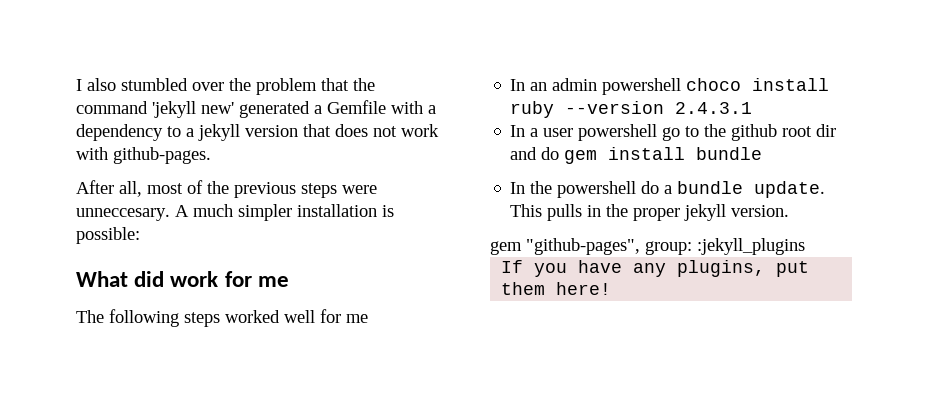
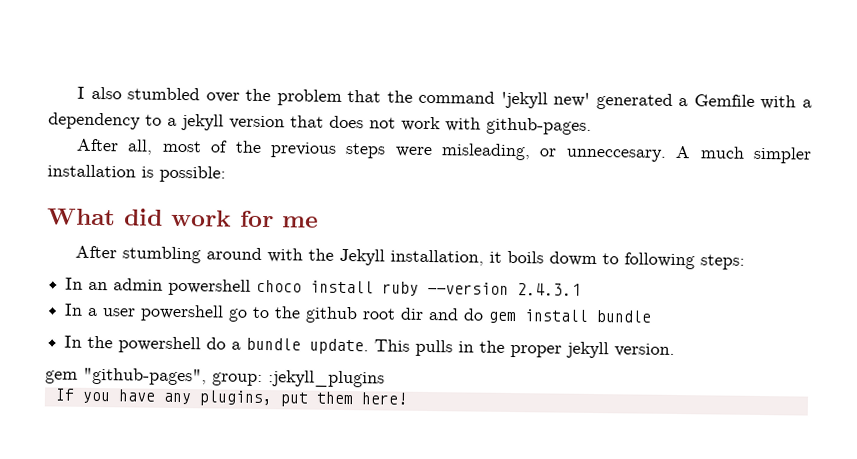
(377, 189) none -> [441,143,557,161] misleading, or
[76,309,368,327] The following steps worked well for me -> [75,245,746,270] After stumbling around with the Jekyll installation, it boils dowm to following steps:

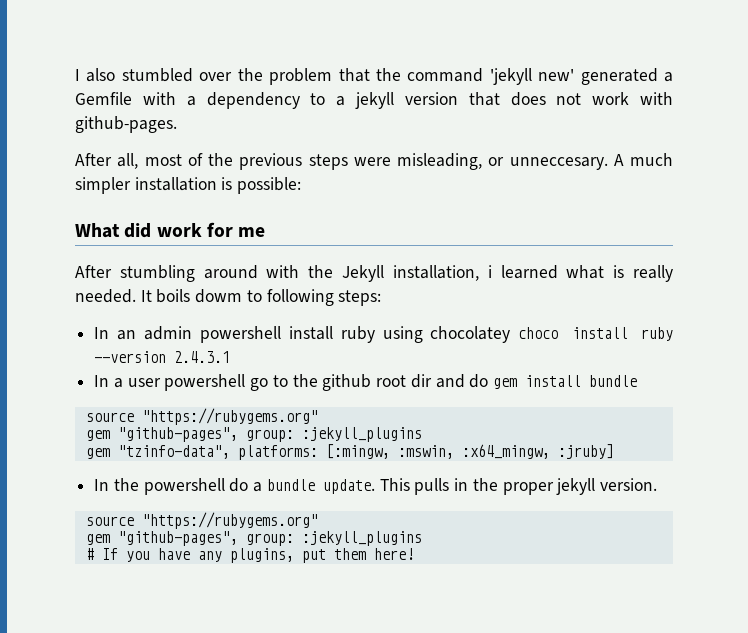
[489,251,503,263] it -> [487,265,673,282] [75,289,152,303] i learned what is really needed. It
(252, 287) none -> [288,326,511,343] install ruby using chocolatey
(653, 316) none -> [85,408,318,425] [85,427,422,442] [85,444,614,460] // source "https://rubygems.org" // gem "github-pages", group: :jekyll_plugins // gem "tzinfo-data", platforms: [:mingw, :mswin, :x64_mingw, :jruby]
[45,367,385,388] // gem "github-pages", group: :jekyll_plugins // -> [85,512,318,529] [85,531,422,546] [85,548,94,560] // source "https://rubygems.org" // gem "github-pages", group: :jekyll_plugins // #

